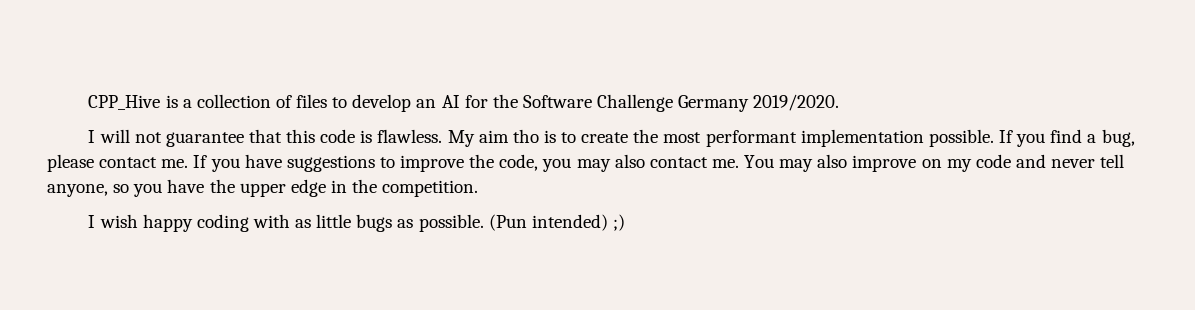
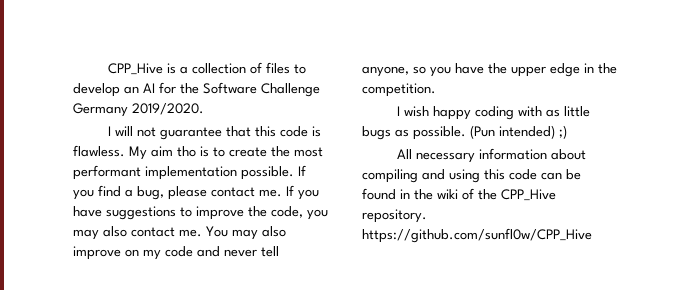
(625, 222) none -> [397,148,587,163] [362,169,581,183] [362,188,556,201] [362,209,427,223] [362,228,592,243] // All necessary information about compiling and using this code can be found in the wiki of the CPP_Hive repository. https://github.com/sunfl0w/CPP_Hive

